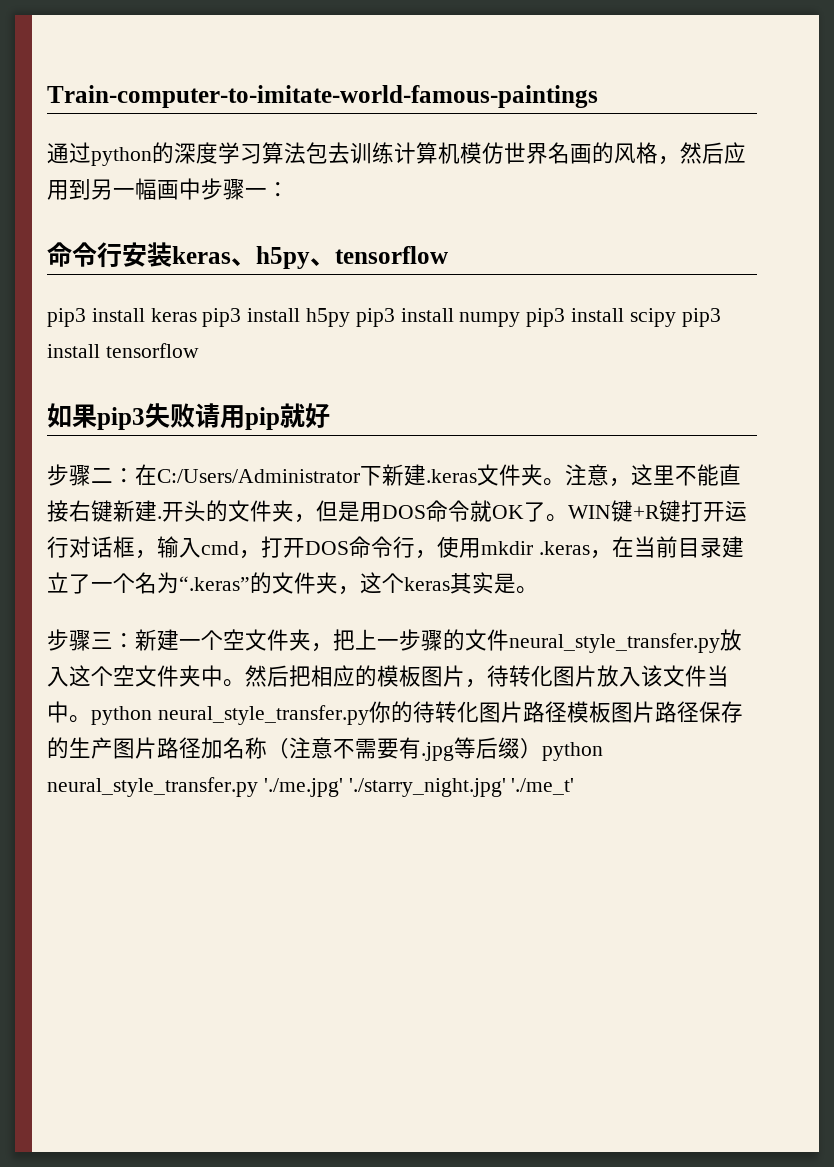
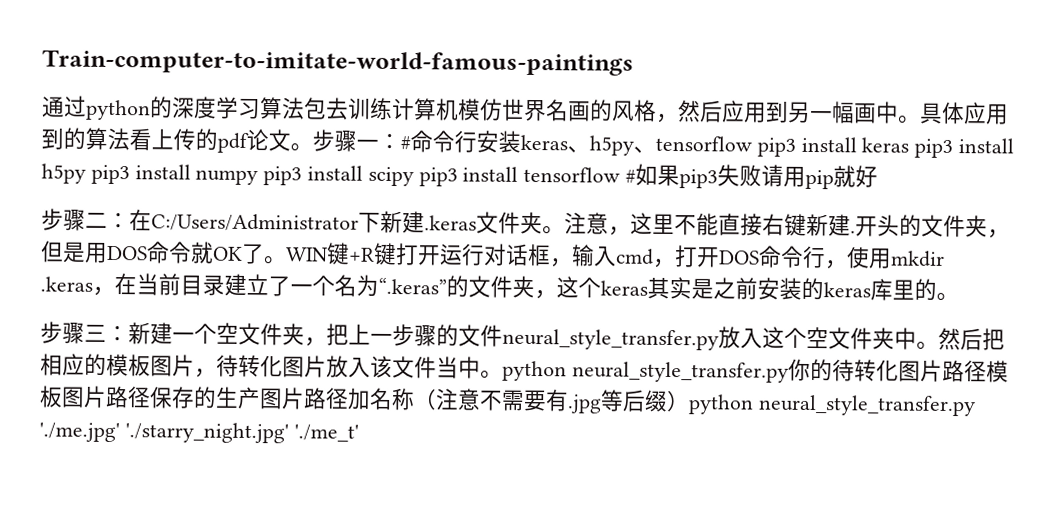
(201, 189) none -> [898,101,1009,125] [41,127,313,153] 。具体应用到的算法看上传的pdf论文。
(289, 189) // -> [400,136,411,150] #
(448, 255) // -> (752, 143) none
(199, 350) // -> [625,169,637,183] #
(516, 583) none -> [713,277,937,301] 之前安装的keras库里的

